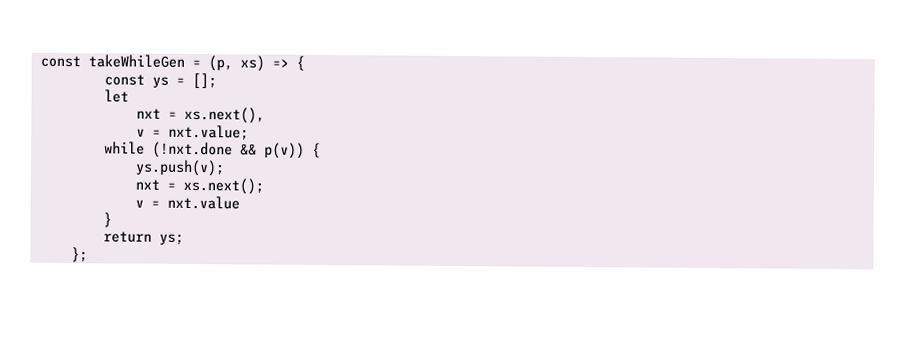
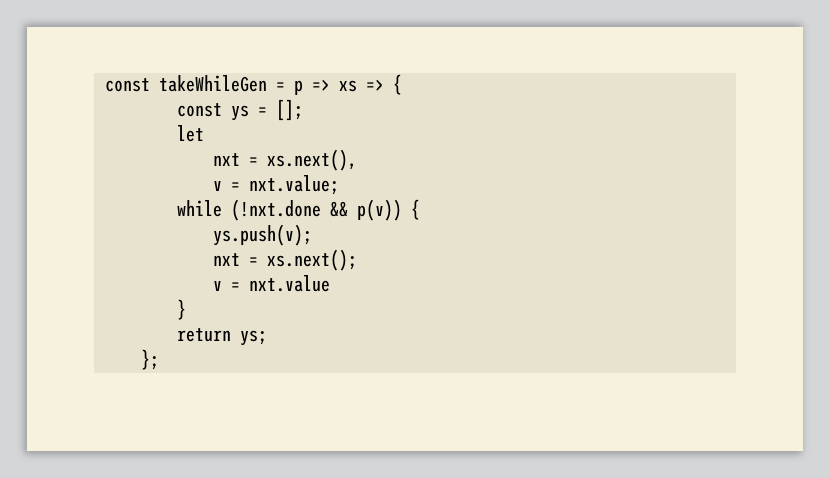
[207,55,265,72] (p, xs) -> [294,79,358,95] p => xs

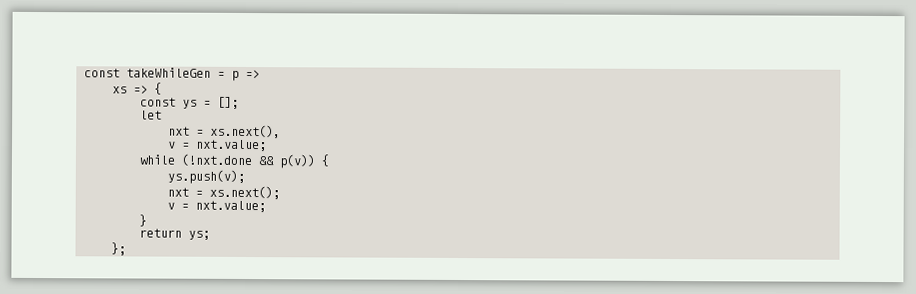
(331, 85) none -> (261, 74) //
[249,275,331,292] nxt.value -> [195,200,267,213] nxt.value;

